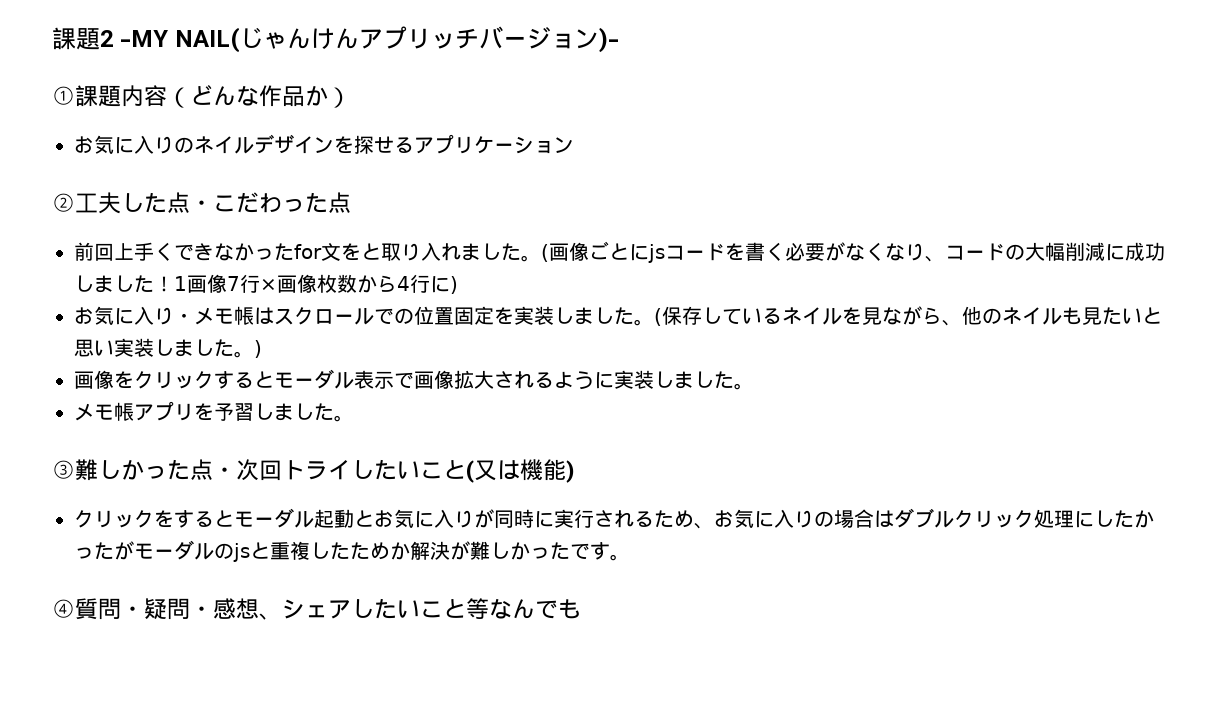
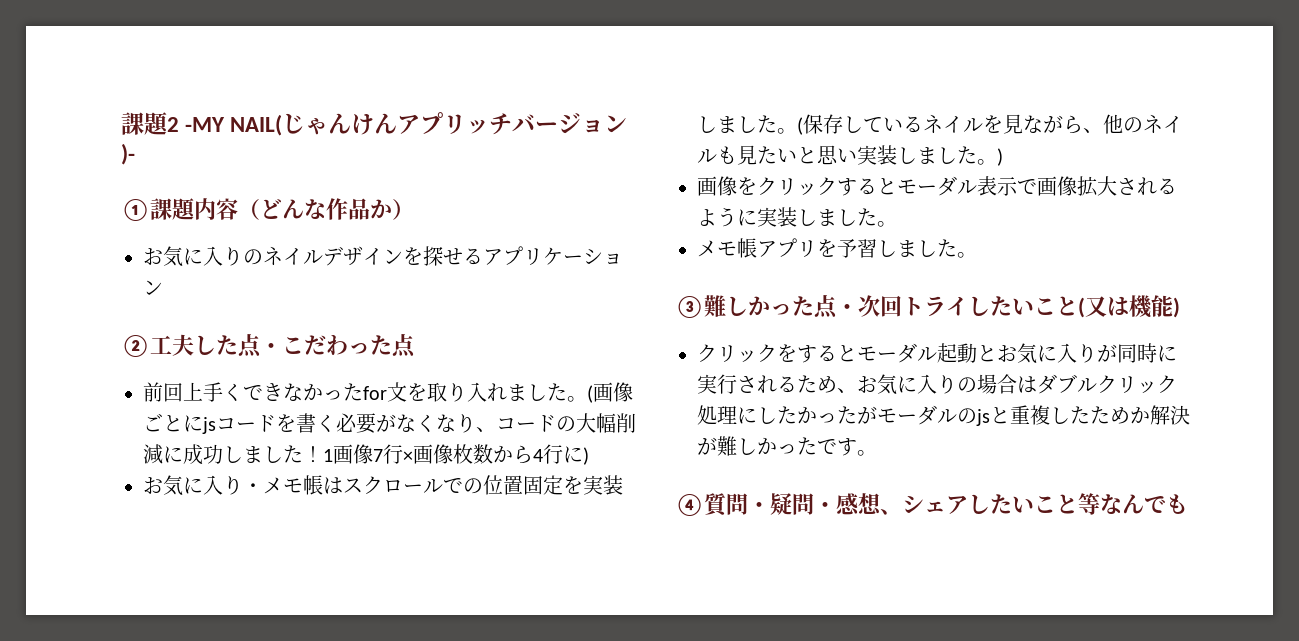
[361,243,381,260] と -> (427, 392) none

